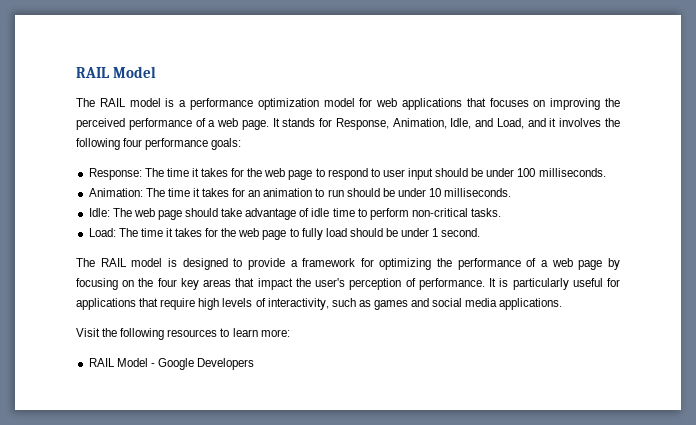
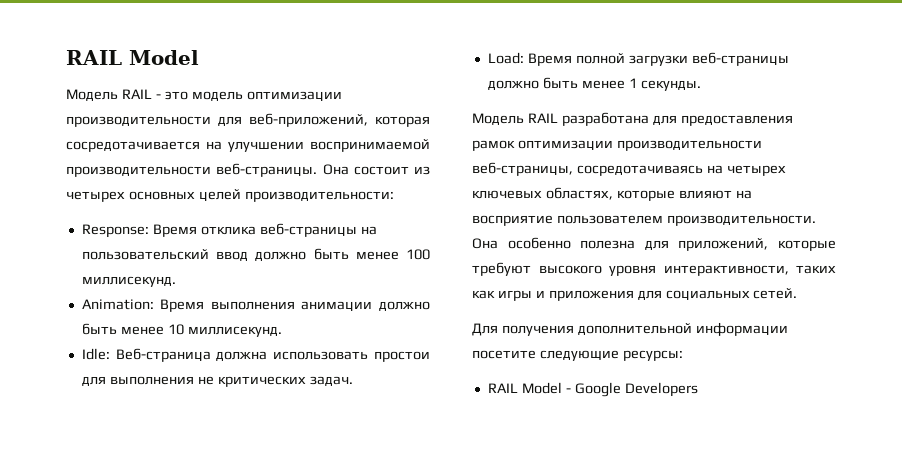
[76,98,620,110] [76,118,620,130] [76,138,242,150] [88,168,606,180] [88,188,512,197] [88,208,502,220] [88,228,481,240] [76,258,620,270] [76,278,620,290] [76,298,563,310] [76,328,290,340] The RAIL model is a performance optimization model for web applications that focuses on improving the perceived performance of a web page. It stands for Response, Animation, Idle, and Load, and it involves the following four performance goals: // Response: The time it takes for the web page to respond to user input should be under 100 milliseconds. // Animation: The time it takes for an animation to run should be under 10 milliseconds. // Idle: The web page should take advantage of idle time to perform non-critical tasks. // Load: The time it takes for the web page to fully load should be under 1 second. // The RAIL model is designed to provide a framework for optimizing the performance of a web page by focusing on the four key areas that impact the user's perception of performance. It is particularly useful for applications that require high levels of interactivity, such as games and social media applications. // Visit the following resources to learn more: -> [66,89,342,101] [66,113,430,127] [66,139,430,152] [66,163,430,177] [66,189,394,202] [81,223,377,238] [81,248,430,261] [81,276,176,287] [81,299,430,312] [81,323,282,337] [81,348,430,362] [81,376,353,387] [487,52,789,66] [487,77,701,91] [472,112,793,126] [472,140,762,151] [472,162,786,176] [472,187,752,201] [472,215,816,226] [472,237,836,251] [472,262,836,276] [472,288,798,301] [472,322,788,336] [472,350,683,361] Модель RAIL - это модель оптимизации производительности для веб-приложений, которая сосредотачивается на улучшении воспринимаемой производительности веб-страницы. Она состоит из четырех основных целей производительности: // Response: Время отклика веб-страницы на пользовательский ввод должно быть менее 100 миллисекунд. // Animation: Время выполнения анимации должно быть менее 10 миллисекунд. // Idle: Веб-страница должна использовать простои для выполнения не критических задач. // Load: Время полной загрузки веб-страницы должно быть менее 1 секунды. // Модель RAIL разработана для предоставления рамок оптимизации производительности веб-страницы, сосредотачиваясь на четырех ключевых областях, которые влияют на восприятие пользователем производительности. Она особенно полезна для приложений, которые требуют высокого уровня интерактивности, таких как игры и приложения для социальных сетей. // Для получения дополнительной информации посетите следующие ресурсы:

